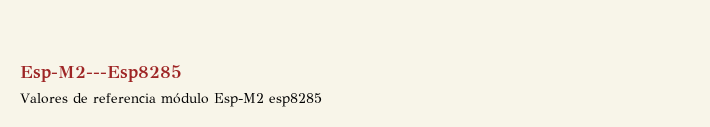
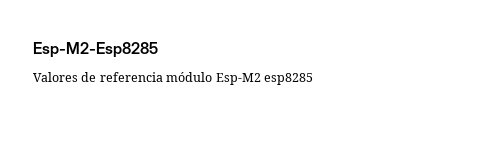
[20,65,182,82] Esp-M2---Esp8285 -> [33,42,158,58] Esp-M2-Esp8285

